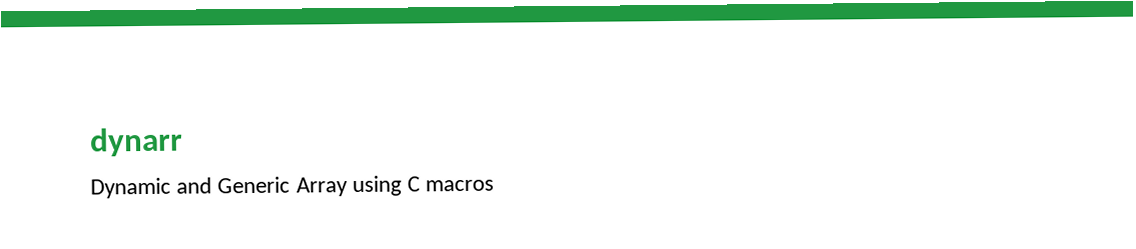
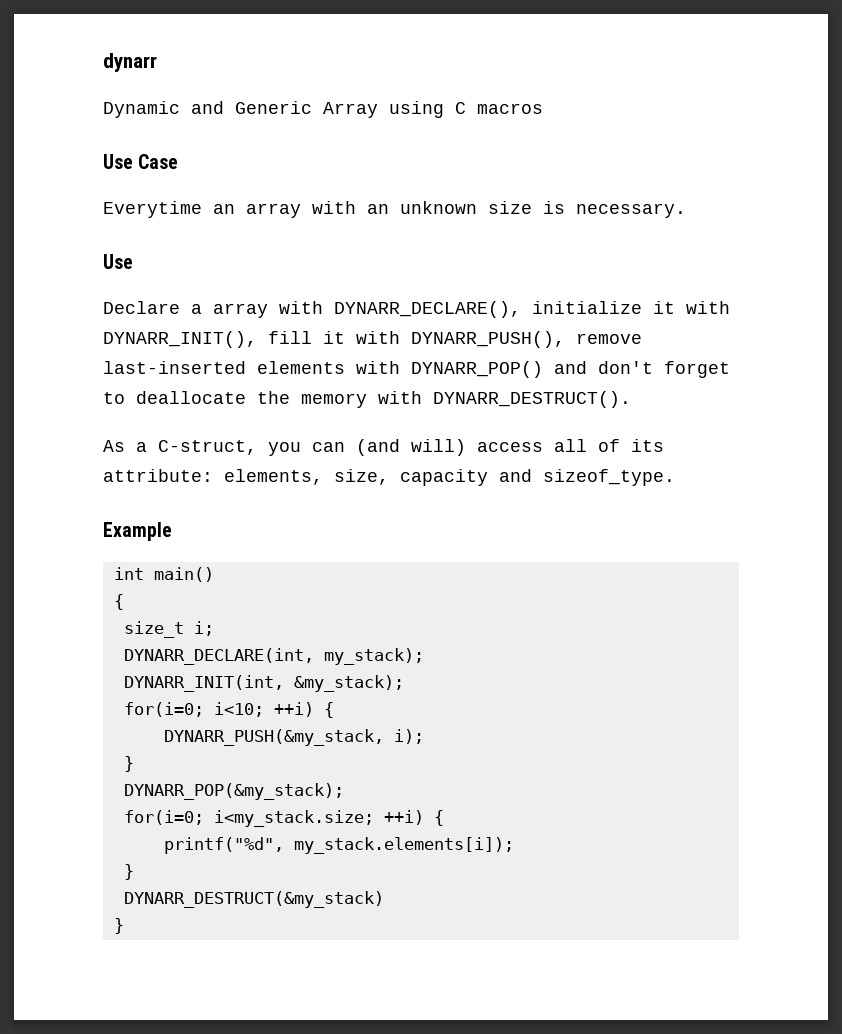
(495, 185) none -> [103,154,179,169] [103,201,686,218] [103,254,133,269] [103,301,730,318] [103,331,642,348] [103,361,730,378] [103,391,631,408] [103,439,664,456] [103,469,675,486] [103,522,172,541] [113,567,214,582] [113,594,124,610] [123,621,214,638] [123,648,424,665] [123,675,404,692] [123,702,334,718] [163,729,424,746] [123,756,134,772] [123,783,344,800] [123,810,444,827] [163,837,514,854] [123,864,134,880] [123,891,384,908] [113,918,124,934] // Use Case // Everytime an array with an unknown size is necessary. // Use // Declare a array with DYNARR_DECLARE(), initialize it with DYNARR_INIT(), fill it with DYNARR_PUSH(), remove last-inserted elements with DYNARR_POP() and don't forget to deallocate the memory with DYNARR_DESTRUCT(). // As a C-struct, you can (and will) access all of its attribute: elements, size, capacity and sizeof_type. // Example // int main() // { // size_t i; // DYNARR_DECLARE(int, my_stack); // DYNARR_INIT(int, &my_stack); // for(i=0; i<10; ++i) { // DYNARR_PUSH(&my_stack, i); // } // DYNARR_POP(&my_stack); // for(i=0; i<my_stack.size; ++i) { // printf("%d", my_stack.elements[i]); // } // DYNARR_DESTRUCT(&my_stack) // }

